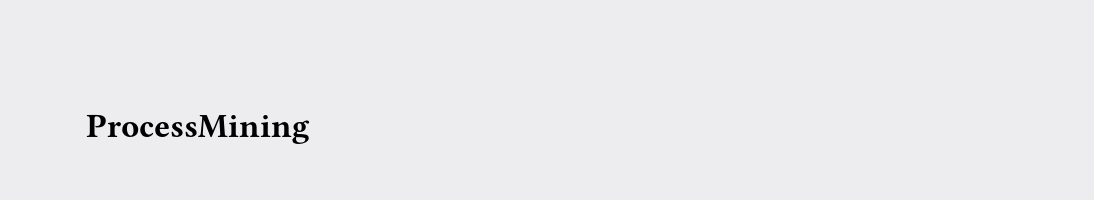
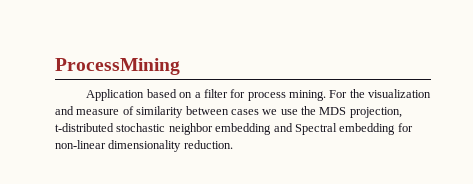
(310, 129) none -> [86,89,432,101] [55,106,402,118] [55,123,413,135] [55,140,233,152] // Application based on a filter for process mining. For the visualization and measure of similarity between cases we use the MDS projection, t-distributed stochastic neighbor embedding and Spectral embedding for non-linear dimensionality reduction.

